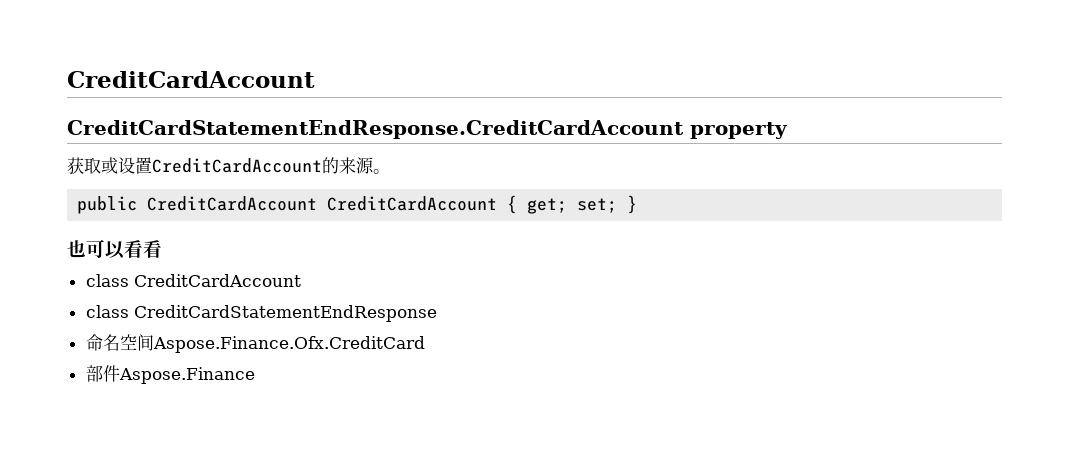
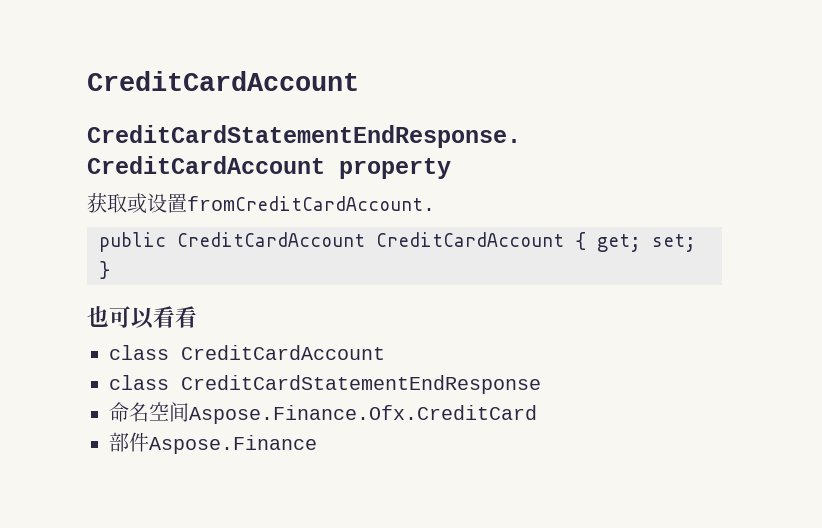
[152,157,390,174] CreditCardAccount的来源。 -> [187,196,435,211] fromCreditCardAccount.

